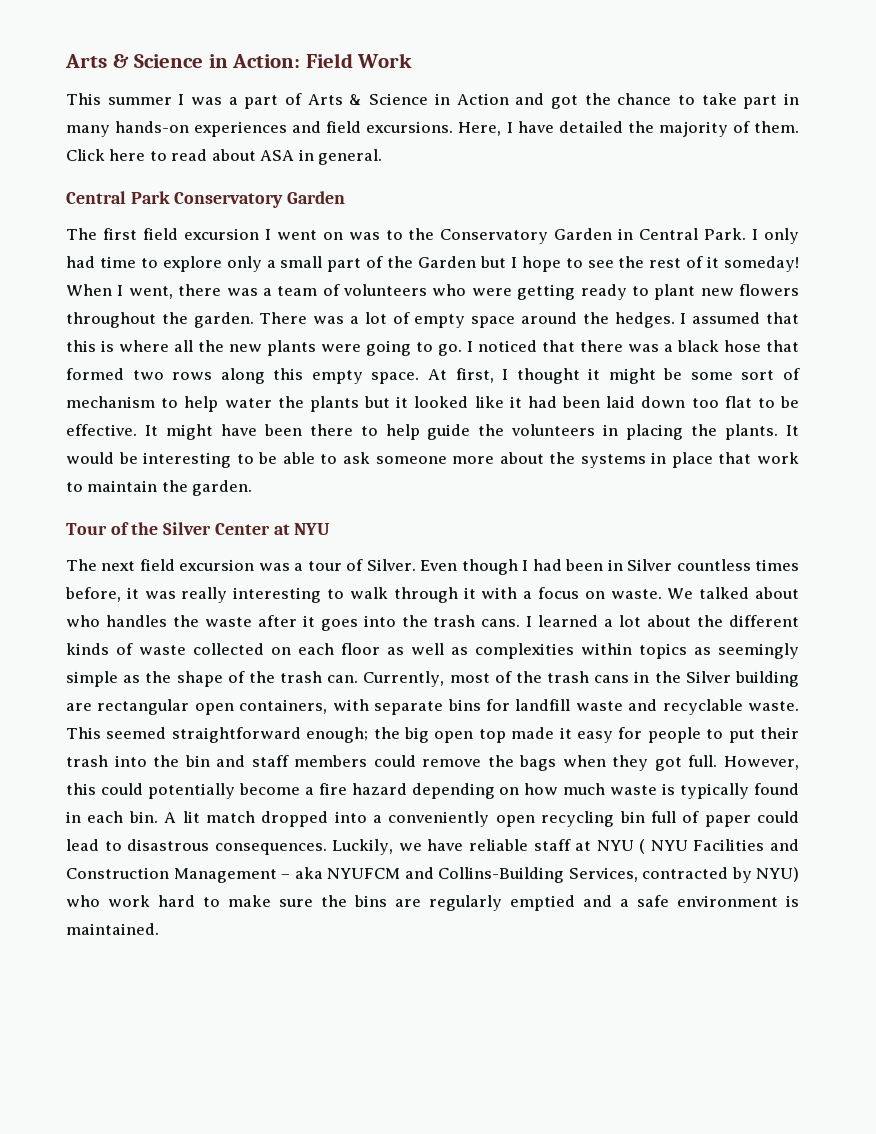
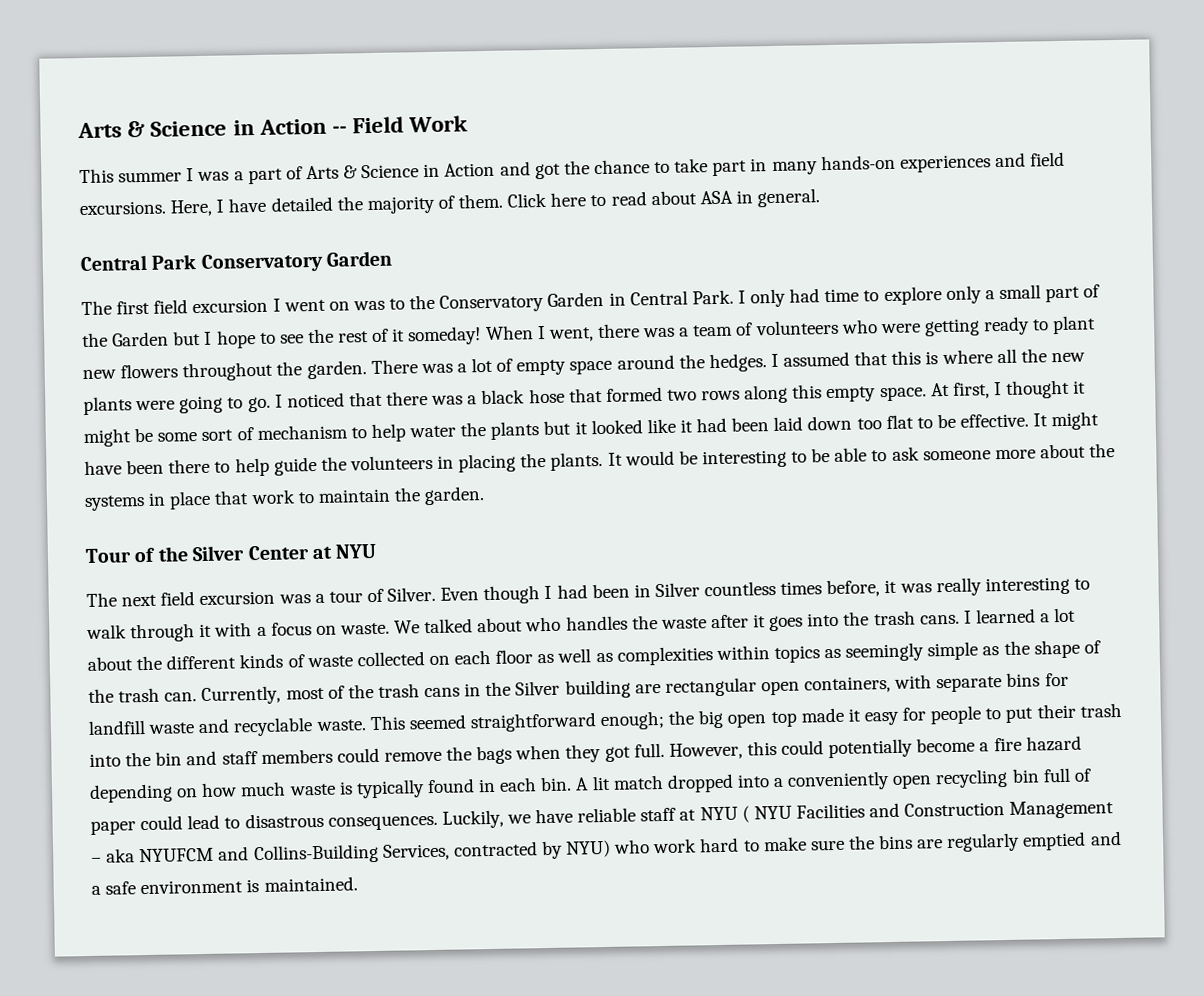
[65,54,301,68] Arts & Science in Action: -> [77,118,348,139] Arts & Science in Action --

